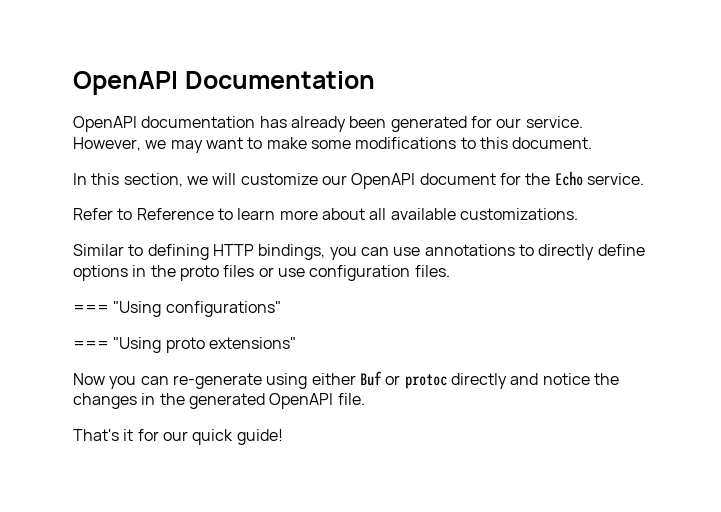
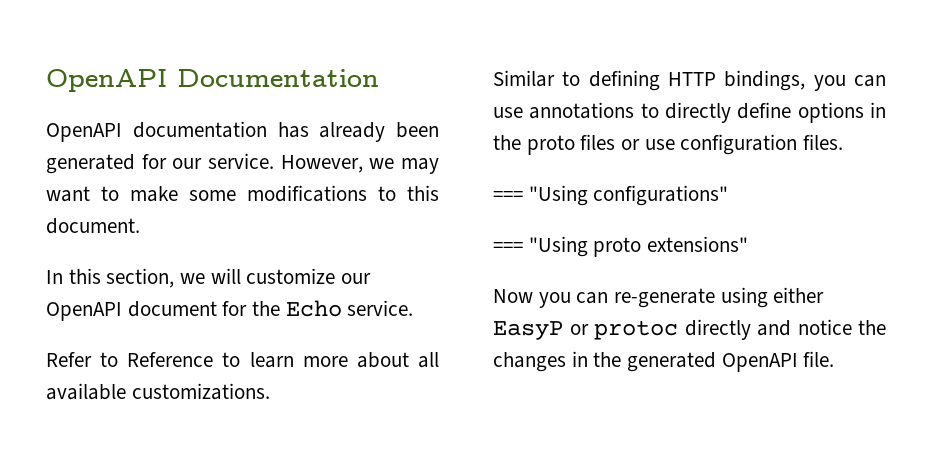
[359,371,382,386] Buf -> [493,321,563,340] EasyP
[73,429,283,445] // That's it for our quick guide! -> (835, 359) none

